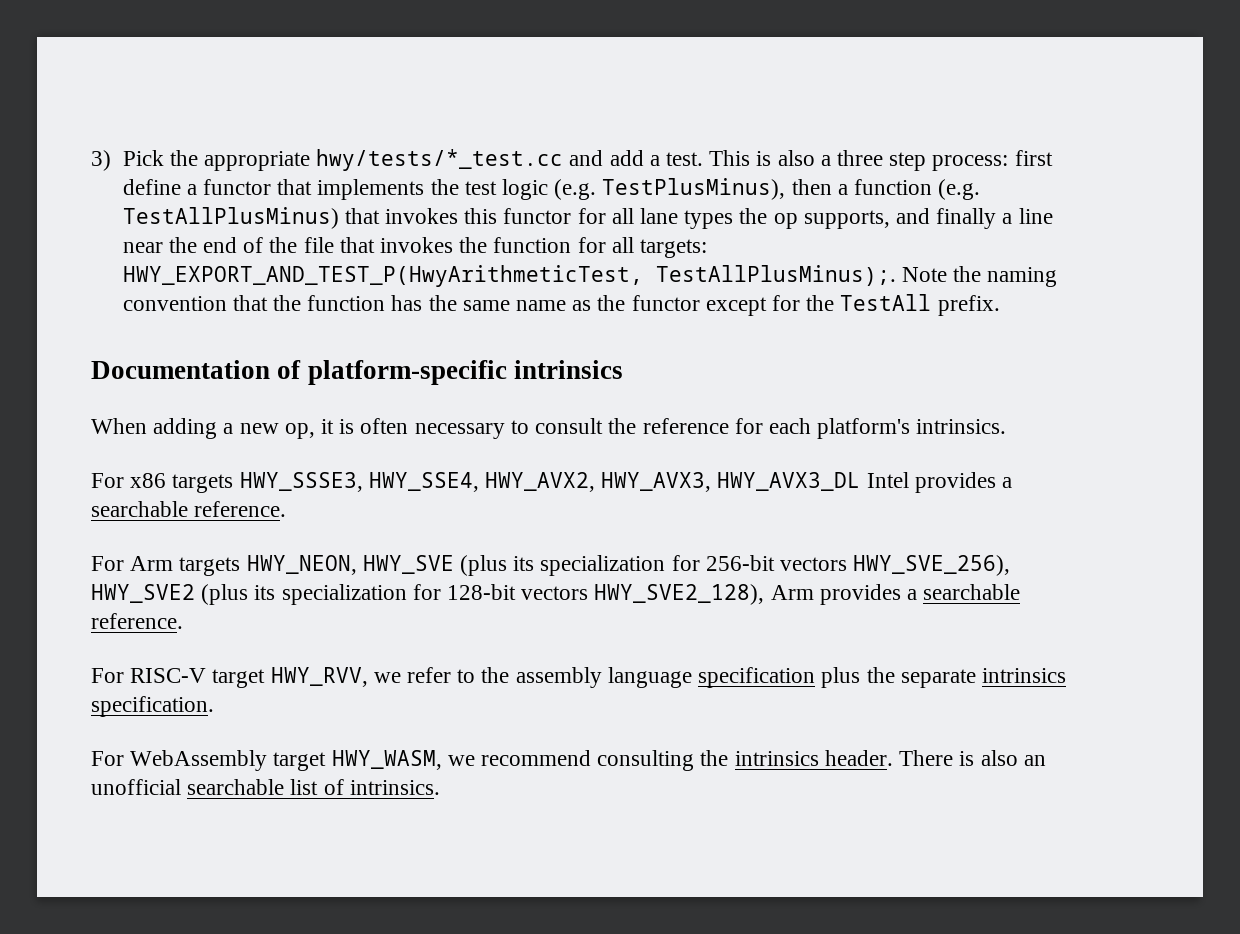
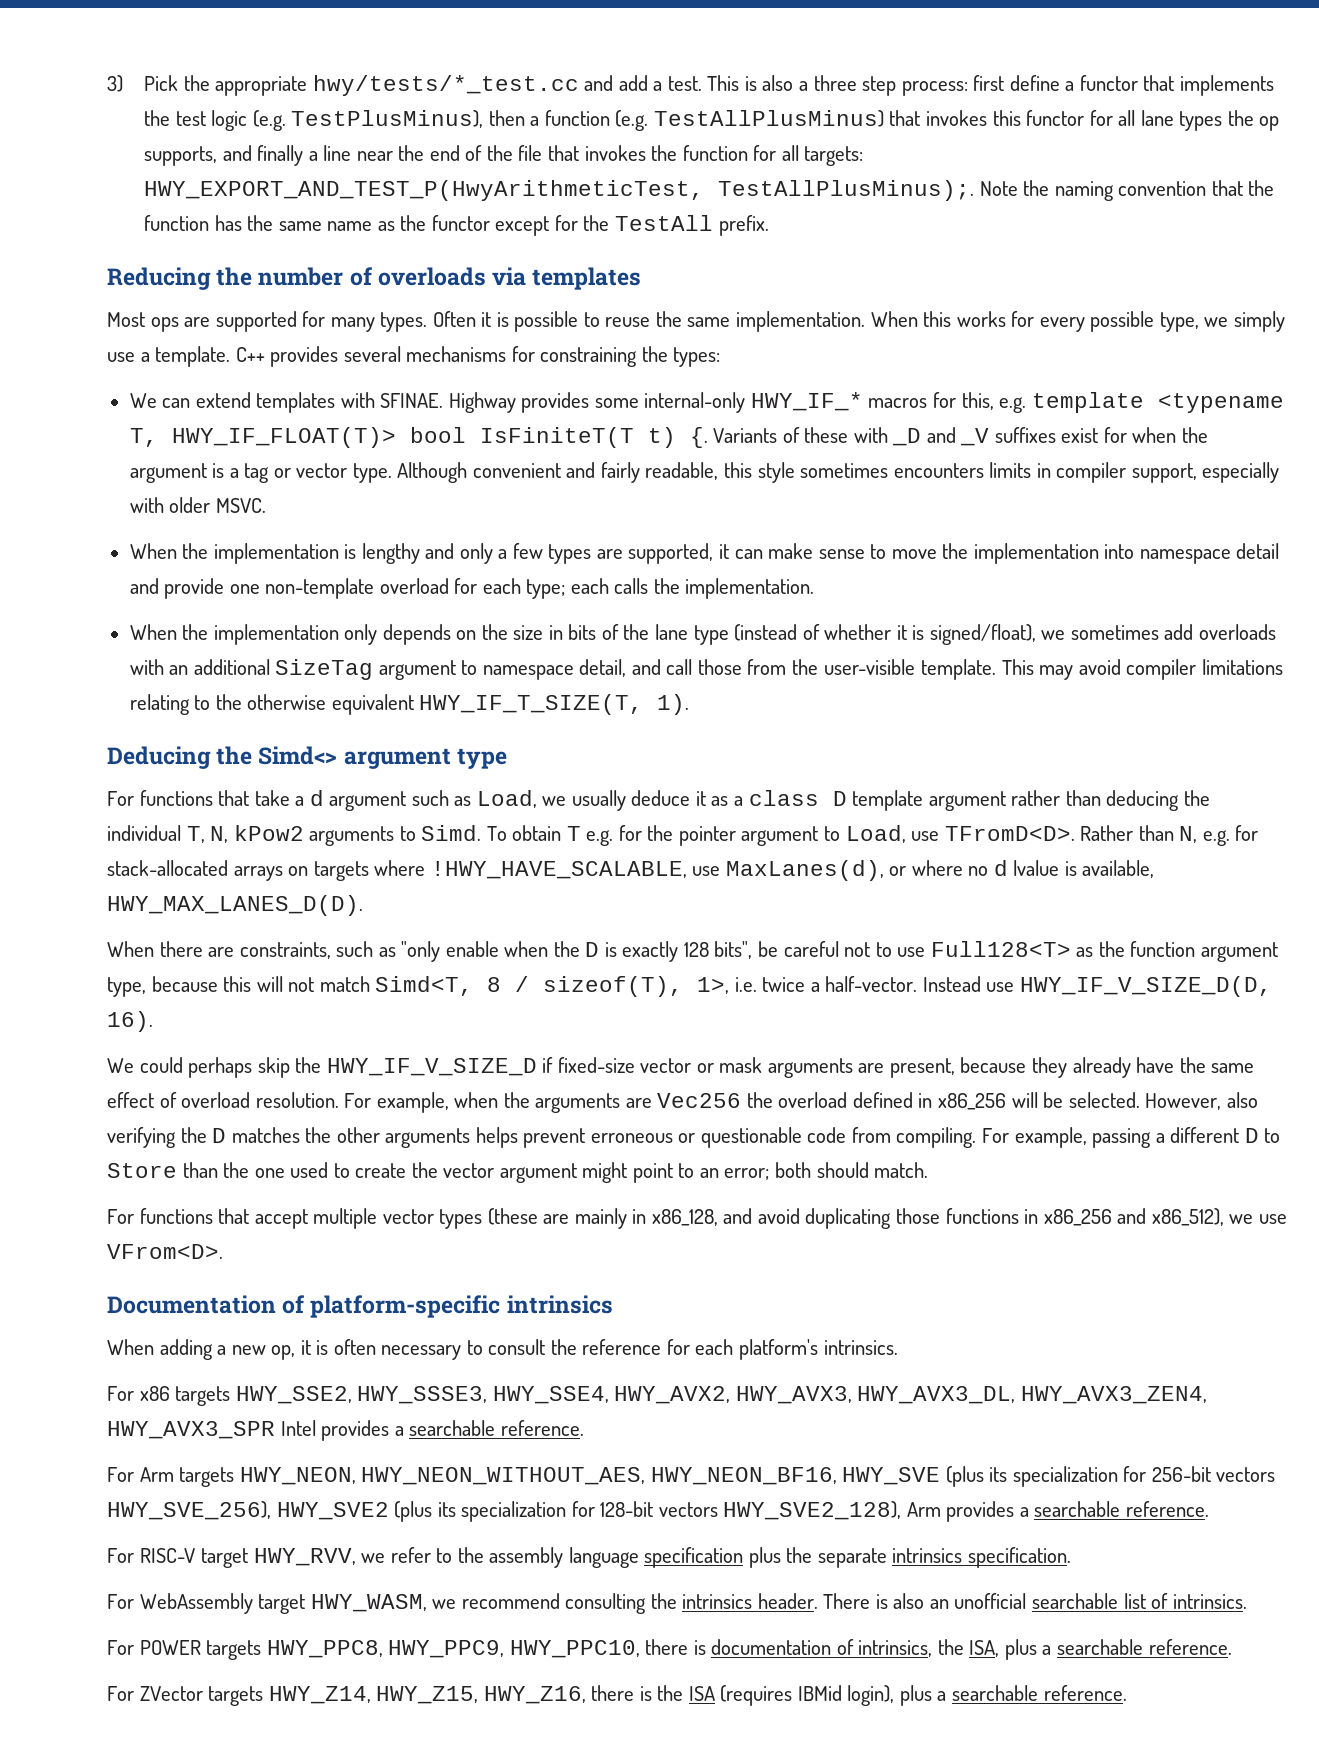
(1000, 305) none -> [107,267,642,290] [107,311,1285,332] [107,346,721,367] [129,392,1284,413] [129,427,1208,448] [129,462,1280,483] [129,497,266,513] [129,543,1280,564] [129,578,815,599] [129,624,1276,645] [129,659,1283,680] [129,694,690,715] [107,746,507,769] [107,790,1210,811] [107,825,1259,846] [107,860,1155,881] [107,895,363,916] [107,941,1278,962] [107,976,1272,997] [107,1011,153,1032] [107,1057,1255,1078] [107,1092,1258,1113] [107,1127,1281,1148] [107,1162,929,1183] [107,1208,1287,1229] [107,1244,223,1259] // Reducing the number of overloads via templates // Most ops are supported for many types. Often it is possible to reuse the same implementation. When this works for every possible type, we simply use a template. C++ provides several mechanisms for constraining the types: // We can extend templates with SFINAE. Highway provides some internal-only HWY_IF_* macros for this, e.g. template <typename T, HWY_IF_FLOAT(T)> bool IsFiniteT(T t) {. Variants of these with _D and _V suffixes exist for when the argument is a tag or vector type. Although convenient and fairly readable, this style sometimes encounters limits in compiler support, especially with older MSVC. // When the implementation is lengthy and only a few types are supported, it can make sense to move the implementation into namespace detail and provide one non-template overload for each type; each calls the implementation. // When the implementation only depends on the size in bits of the lane type (instead of whether it is signed/float), we sometimes add overloads with an additional SizeTag argument to namespace detail, and call those from the user-visible template. This may avoid compiler limitations relating to the otherwise equivalent HWY_IF_T_SIZE(T, 1). // Deducing the Simd<> argument type // For functions that take a d argument such as Load, we usually deduce it as a class D template argument rather than deducing the individual T, N, kPow2 arguments to Simd. To obtain T e.g. for the pointer argument to Load, use TFromD<D>. Rather than N, e.g. for stack-allocated arrays on targets where !HWY_HAVE_SCALABLE, use MaxLanes(d), or where no d lvalue is available, HWY_MAX_LANES_D(D). // When there are constraints, such as "only enable when the D is exactly 128 bits", be careful not to use Full128<T> as the function argument type, because this will not match Simd<T, 8 / sizeof(T), 1>, i.e. twice a half-vector. Instead use HWY_IF_V_SIZE_D(D, 16). // We could perhaps skip the HWY_IF_V_SIZE_D if fixed-size vector or mask arguments are present, because they already have the same effect of overload resolution. For example, when the arguments are Vec256 the overload defined in x86_256 will be selected. However, also verifying the D matches the other arguments helps prevent erroneous or questionable code from compiling. For example, passing a different D to Store than the one used to create the vector argument might point to an error; both should match. // For functions that accept multiple vector types (these are mainly in x86_128, and avoid duplicating those functions in x86_256 and x86_512), we use VFrom<D>.
(234, 483) none -> [235,1386,352,1404] HWY_SSE2,
[717,472,861,491] HWY_AVX3_DL -> [857,1386,1207,1404] [107,1421,275,1439] HWY_AVX3_DL, HWY_AVX3_ZEN4, HWY_AVX3_SPR
(357, 565) none -> [361,1467,837,1485] HWY_NEON_WITHOUT_AES, HWY_NEON_BF16,
(440, 787) none -> [107,1639,1232,1660] [107,1685,1127,1706] // For POWER targets HWY_PPC8, HWY_PPC9, HWY_PPC10, there is documentation of intrinsics, the ISA, plus a searchable reference. // For ZVector targets HWY_Z14, HWY_Z15, HWY_Z16, there is the ISA (requires IBMid login), plus a searchable reference.

